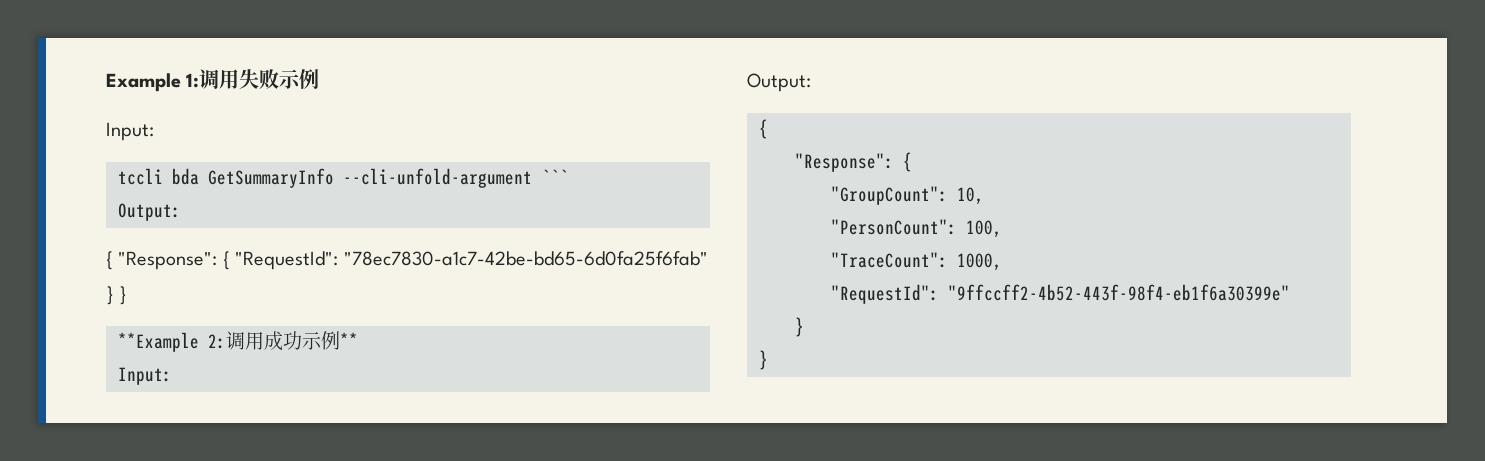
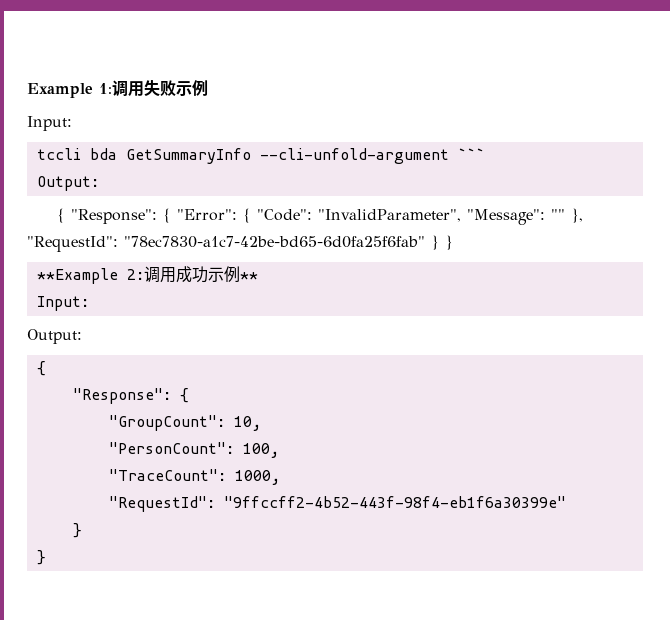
(230, 260) none -> [177,208,584,225] "Error": { "Code": "InvalidParameter", "Message": "" },

